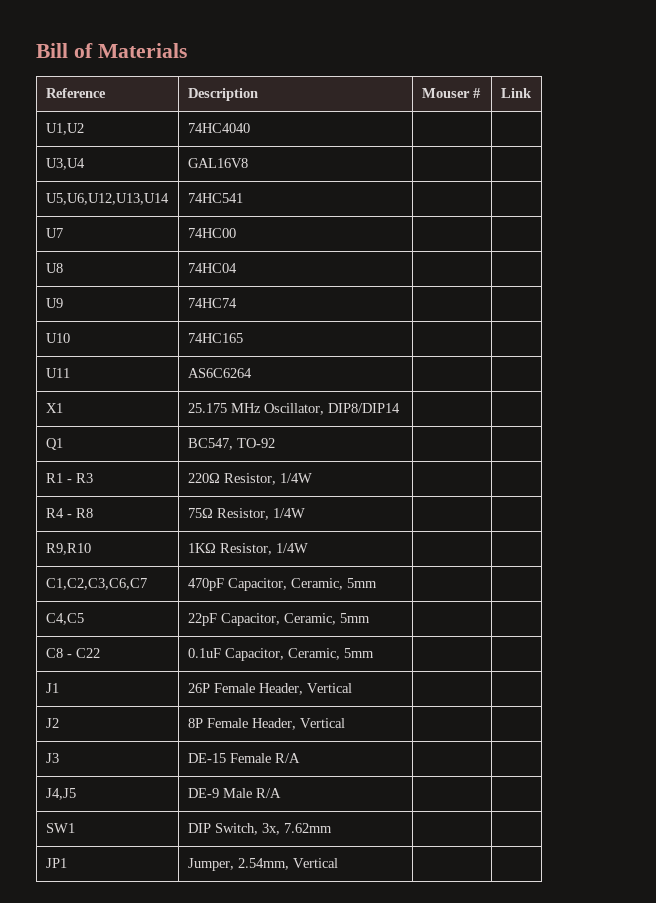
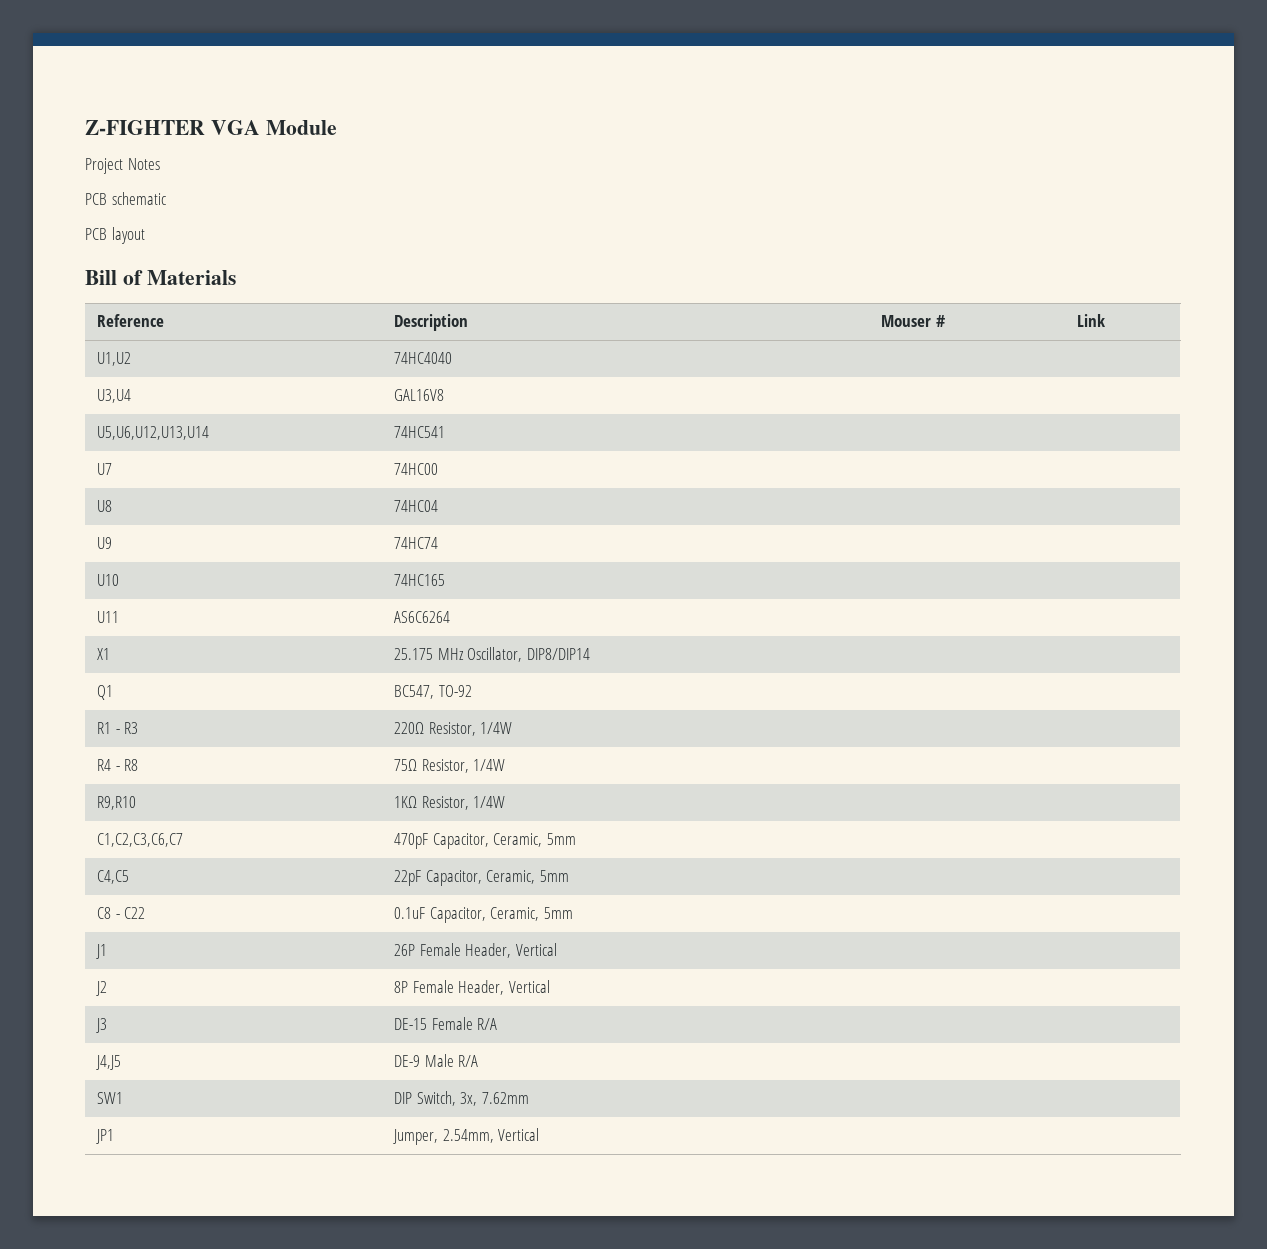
(36, 50) none -> [85,120,337,135] [85,158,160,174] [85,192,166,205] [85,227,145,244] Z-FIGHTER VGA Module // Project Notes // PCB schematic // PCB layout //

